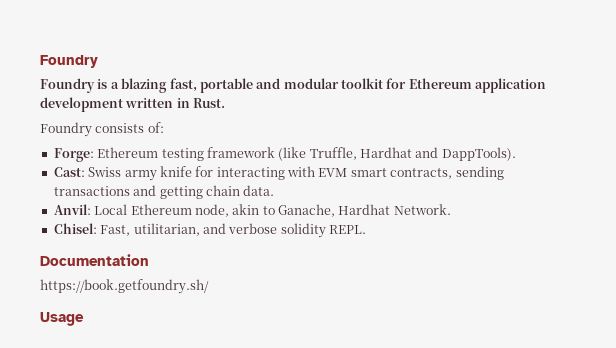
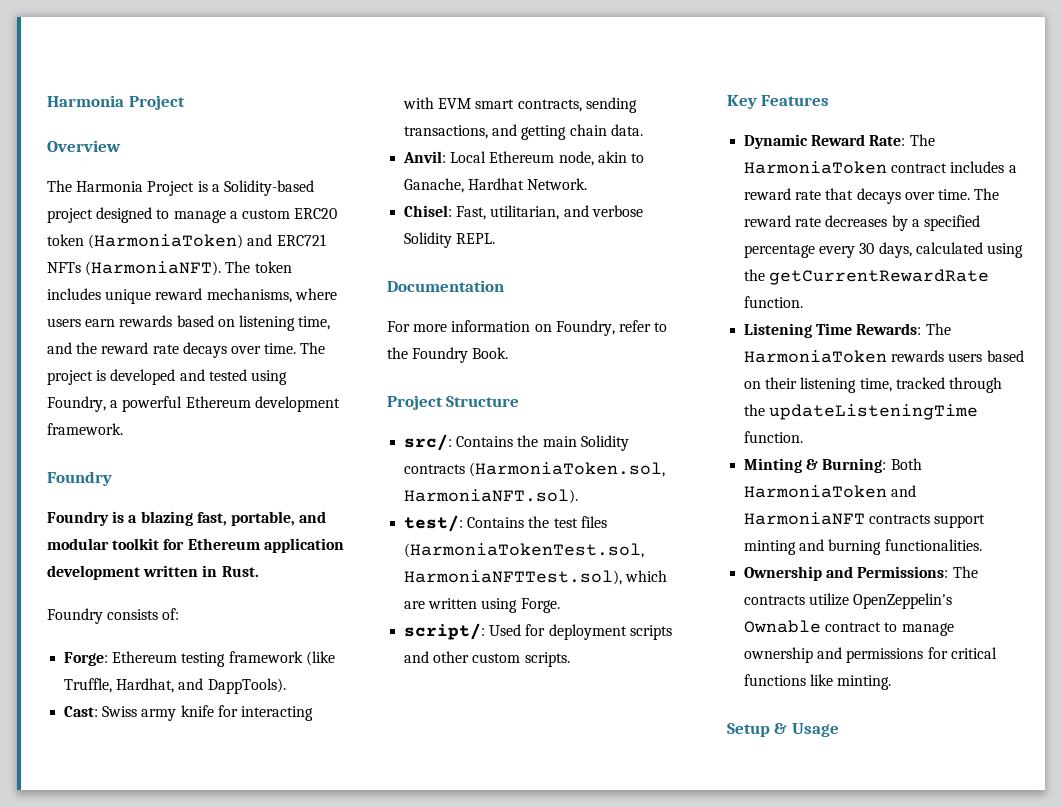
(40, 61) none -> [47,95,185,110] [47,140,121,152] [47,180,314,196] [47,207,338,223] [47,234,326,249] [47,261,292,276] [47,288,337,304] [47,315,331,331] [47,342,326,358] [47,369,287,385] [47,396,340,412] [47,423,123,435] Harmonia Project // Overview // The Harmonia Project is a Solidity-based project designed to manage a custom ERC20 token (HarmoniaToken) and ERC721 NFTs (HarmoniaNFT). The token includes unique reward mechanisms, where users earn rewards based on listening time, and the reward rate decays over time. The project is developed and tested using Foundry, a powerful Ethereum development framework. //
[199,78,253,93] portable -> [230,511,295,526] portable,
[360,147,412,158] Hardhat -> [116,678,175,693] Hardhat,
[53,186,130,196] transactions -> [404,125,489,139] transactions,
[280,223,326,238] solidity -> [404,232,453,248] Solidity
[40,279,209,294] https://book.getfoundry.sh/ // -> [387,320,668,336] [387,347,509,363] [387,395,520,410] [404,434,629,451] [404,462,666,477] [404,489,579,504] [404,515,607,532] [404,543,645,558] [404,570,668,585] [404,598,560,613] [404,623,672,640] [404,651,570,667] [727,95,830,109] [744,134,935,149] [744,161,1017,174] [744,188,1000,204] [744,215,980,231] [744,242,1023,258] [744,269,990,285] [744,296,804,308] [744,323,951,338] [744,350,1024,363] [744,377,1002,393] [744,404,979,420] [744,431,804,443] [744,458,922,473] [744,485,917,498] [744,512,986,528] [744,539,982,555] [744,566,978,581] [744,593,953,609] [744,620,954,636] [744,647,997,663] [744,674,892,690] [727,723,788,737] For more information on Foundry, refer to the Foundry Book. // Project Structure // src/: Contains the main Solidity contracts (HarmoniaToken.sol, HarmoniaNFT.sol). // test/: Contains the test files (HarmoniaTokenTest.sol, HarmoniaNFTTest.sol), which are written using Forge. // script/: Used for deployment scripts and other custom scripts. // Key Features // Dynamic Reward Rate: The HarmoniaToken contract includes a reward rate that decays over time. The reward rate decreases by a specified percentage every 30 days, calculated using the getCurrentRewardRate function. // Listening Time Rewards: The HarmoniaToken rewards users based on their listening time, tracked through the updateListeningTime function. // Minting & Burning: Both HarmoniaToken and HarmoniaNFT contracts support minting and burning functionalities. // Ownership and Permissions: The contracts utilize OpenZeppelin's Ownable contract to manage ownership and permissions for critical functions like minting. // Setup &

